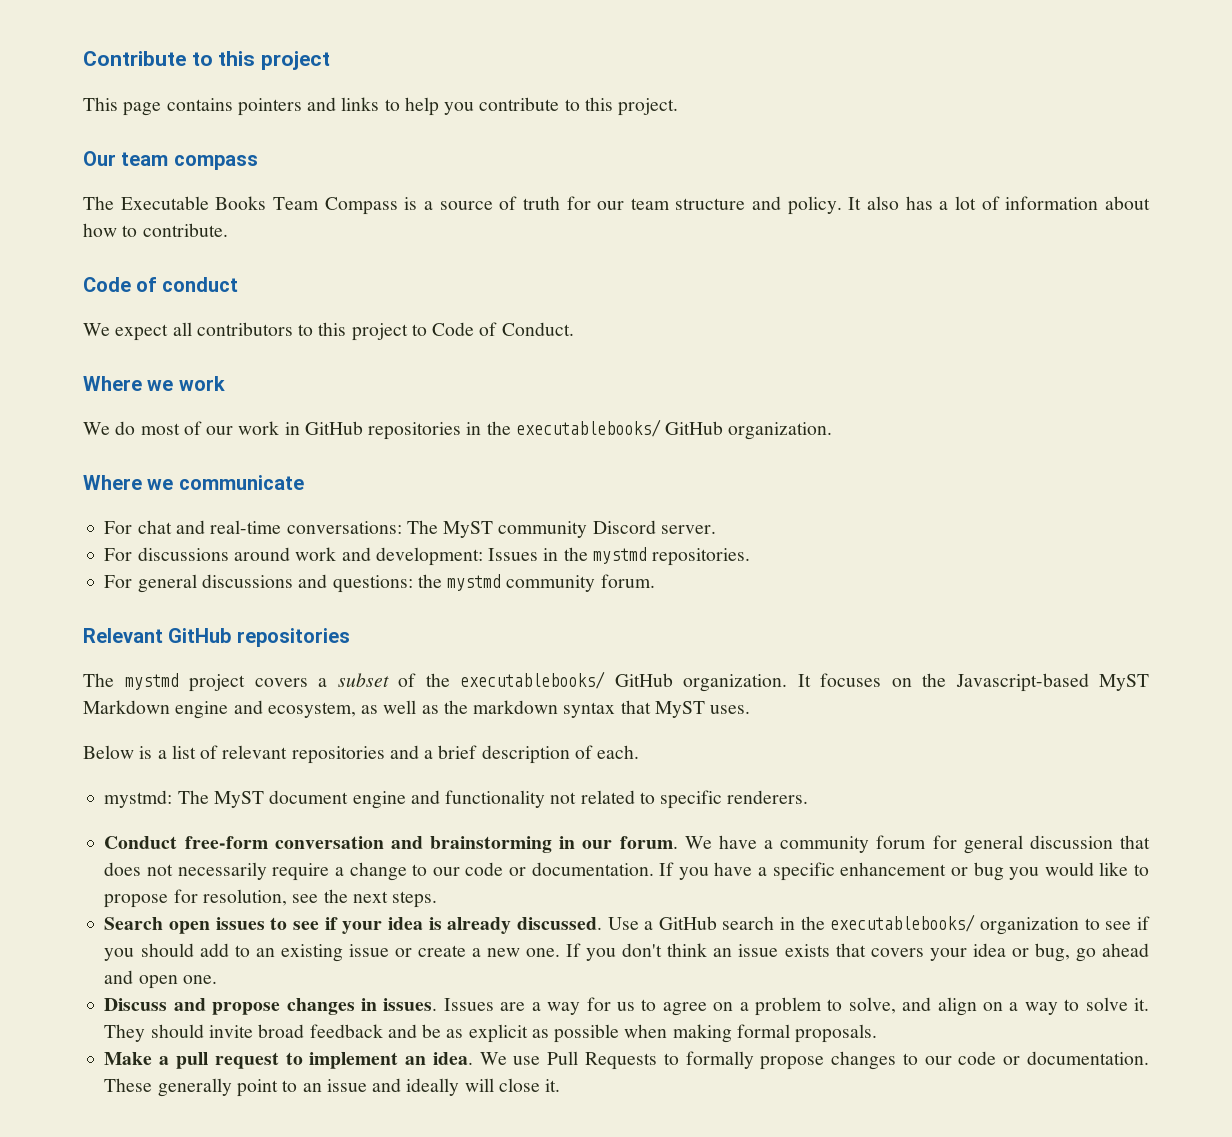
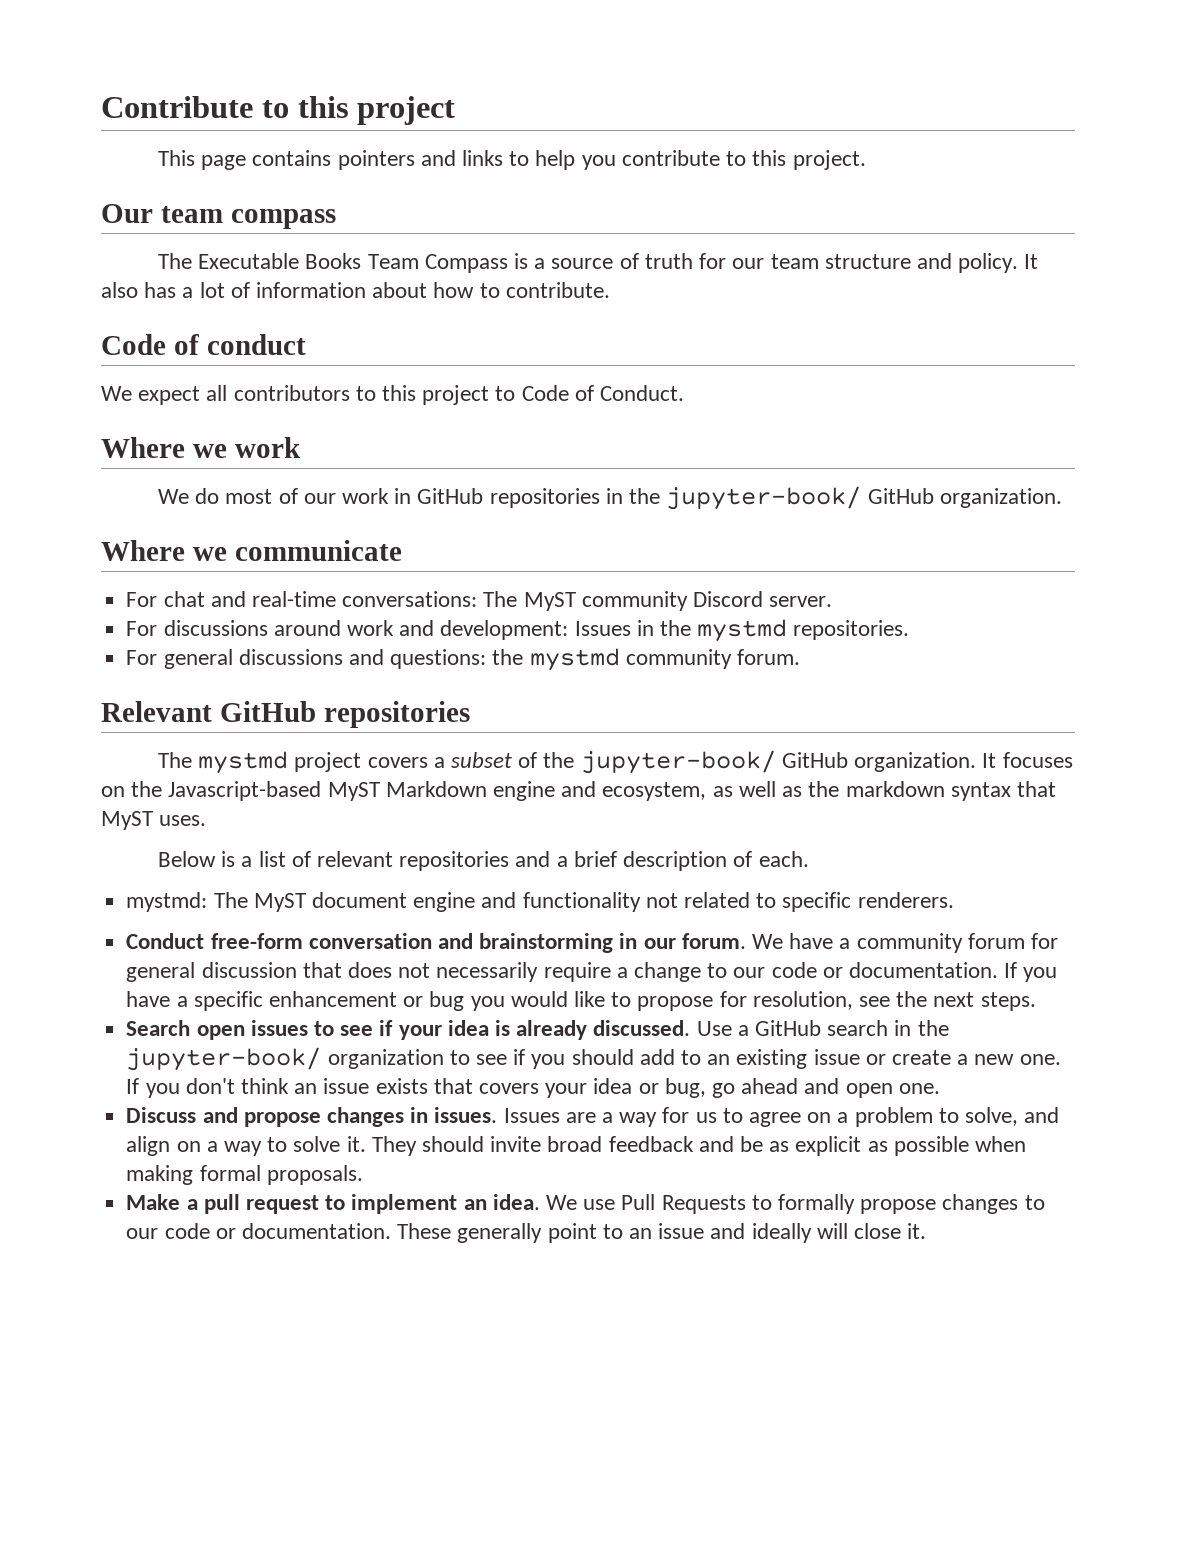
[515,419,661,437] executablebooks/ -> [666,486,862,510] jupyter-book/
[460,671,605,689] executablebooks/ -> [580,750,776,774] jupyter-book/
[830,914,976,932] executablebooks/ -> [126,1047,322,1071] jupyter-book/

